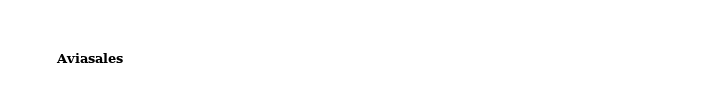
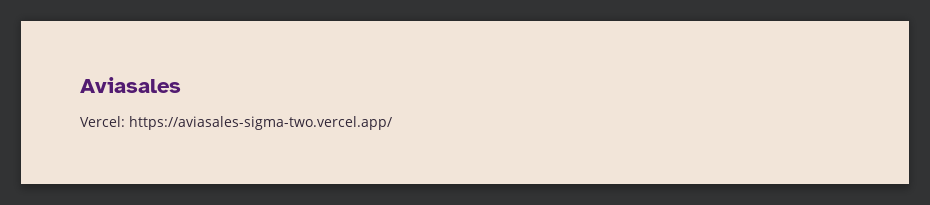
(123, 58) none -> [80,116,392,130] // Vercel: https://aviasales-sigma-two.vercel.app/

